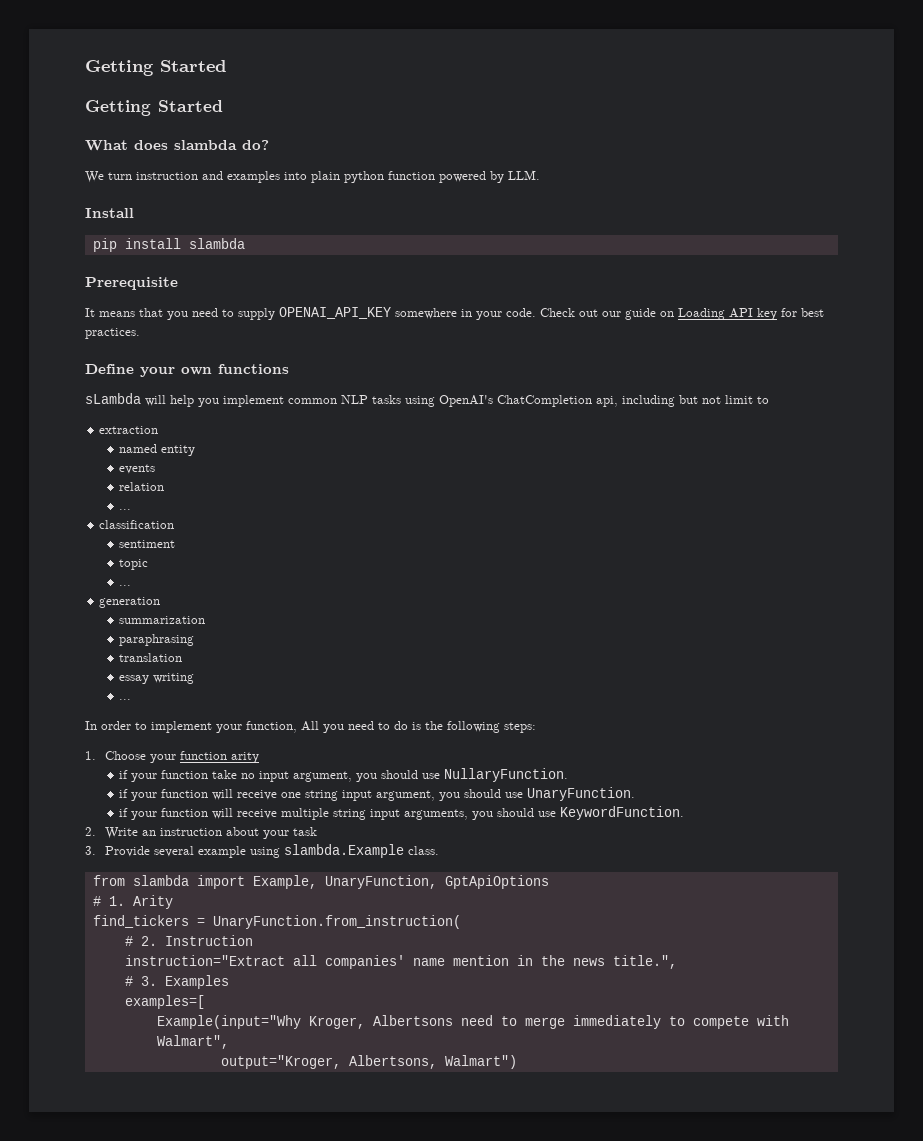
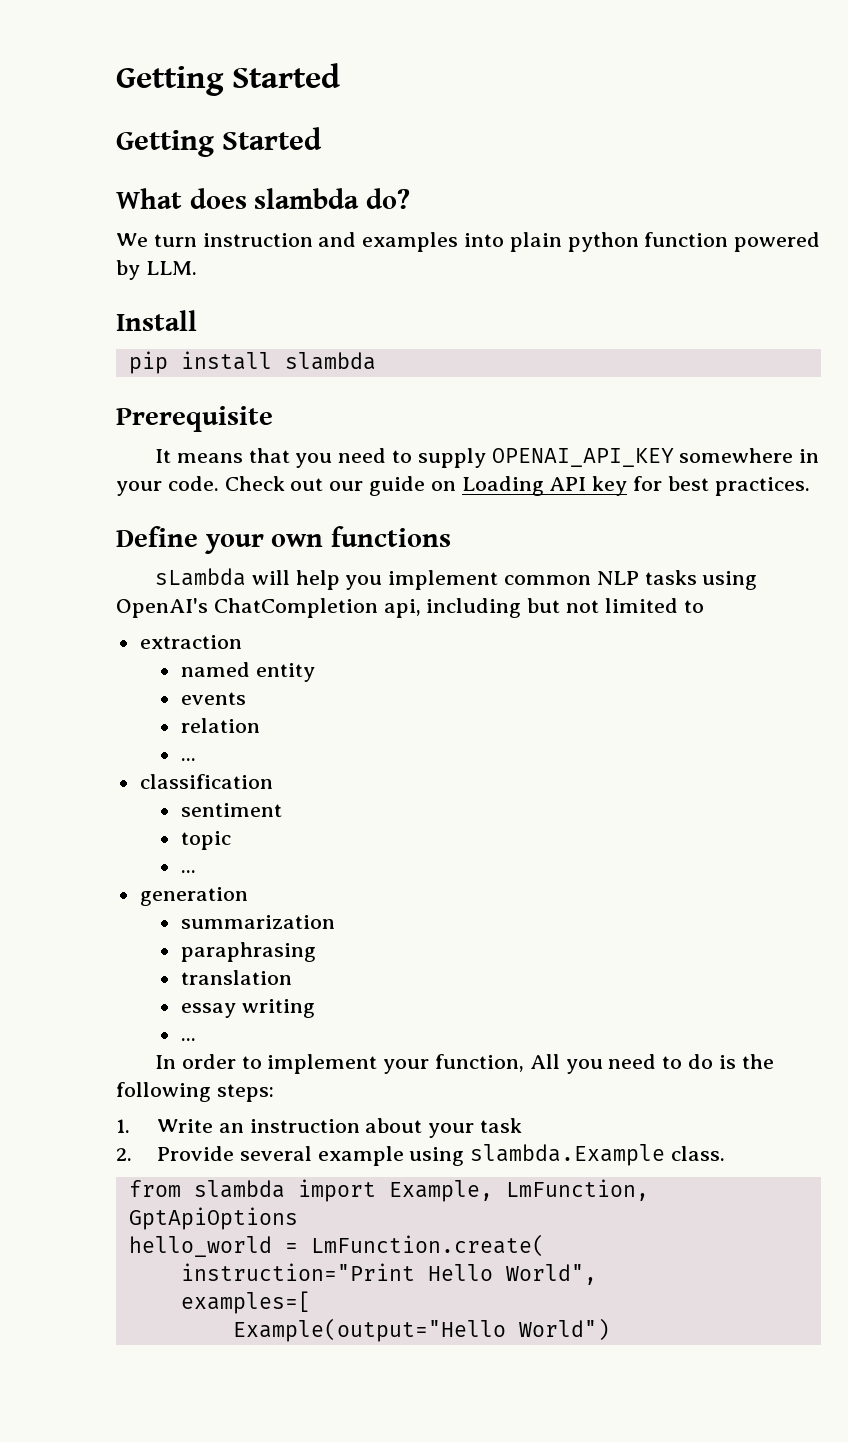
[725,395,753,404] limit -> [604,598,678,613] limited
[104,751,259,763] [119,768,569,782] [119,787,636,801] [119,806,685,820] [85,827,96,836] Choose your function arity // if your function take no input argument, you should use NullaryFunction. // if your function will receive one string input argument, you should use UnaryFunction. // if your function will receive multiple string input arguments, you should use KeywordFunction. // 2. -> (130, 1126) none
[85,846,96,855] 3. -> [116,1148,132,1161] 2.
[324,875,437,889] UnaryFunction, -> [505,1179,649,1201] LmFunction,
[92,895,173,909] [92,915,461,929] [124,935,253,946] [124,955,677,969] [124,975,229,989] [124,995,205,1009] [156,1015,789,1029] [156,1035,229,1049] [220,1055,517,1069] # 1. Arity // find_tickers = UnaryFunction.from_instruction( // # 2. Instruction // instruction="Extract all companies' name mention in the news title.", // # 3. Examples // examples=[ // Example(input="Why Kroger, Albertsons need to merge immediately to compete with Walmart", // output="Kroger, Albertsons, Walmart") -> [128,1234,545,1257] [180,1263,597,1285] [180,1291,311,1314] [232,1318,610,1342] hello_world = LmFunction.create( // instruction="Print Hello World", // examples=[ // Example(output="Hello World")

